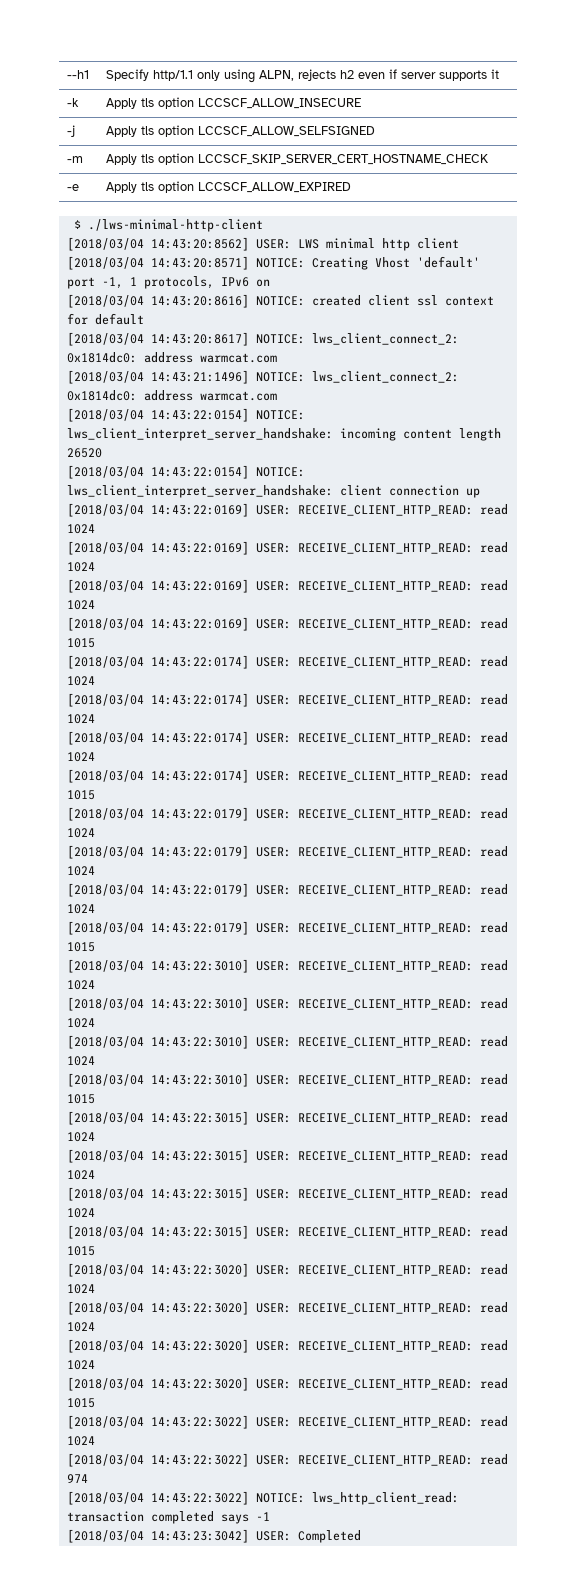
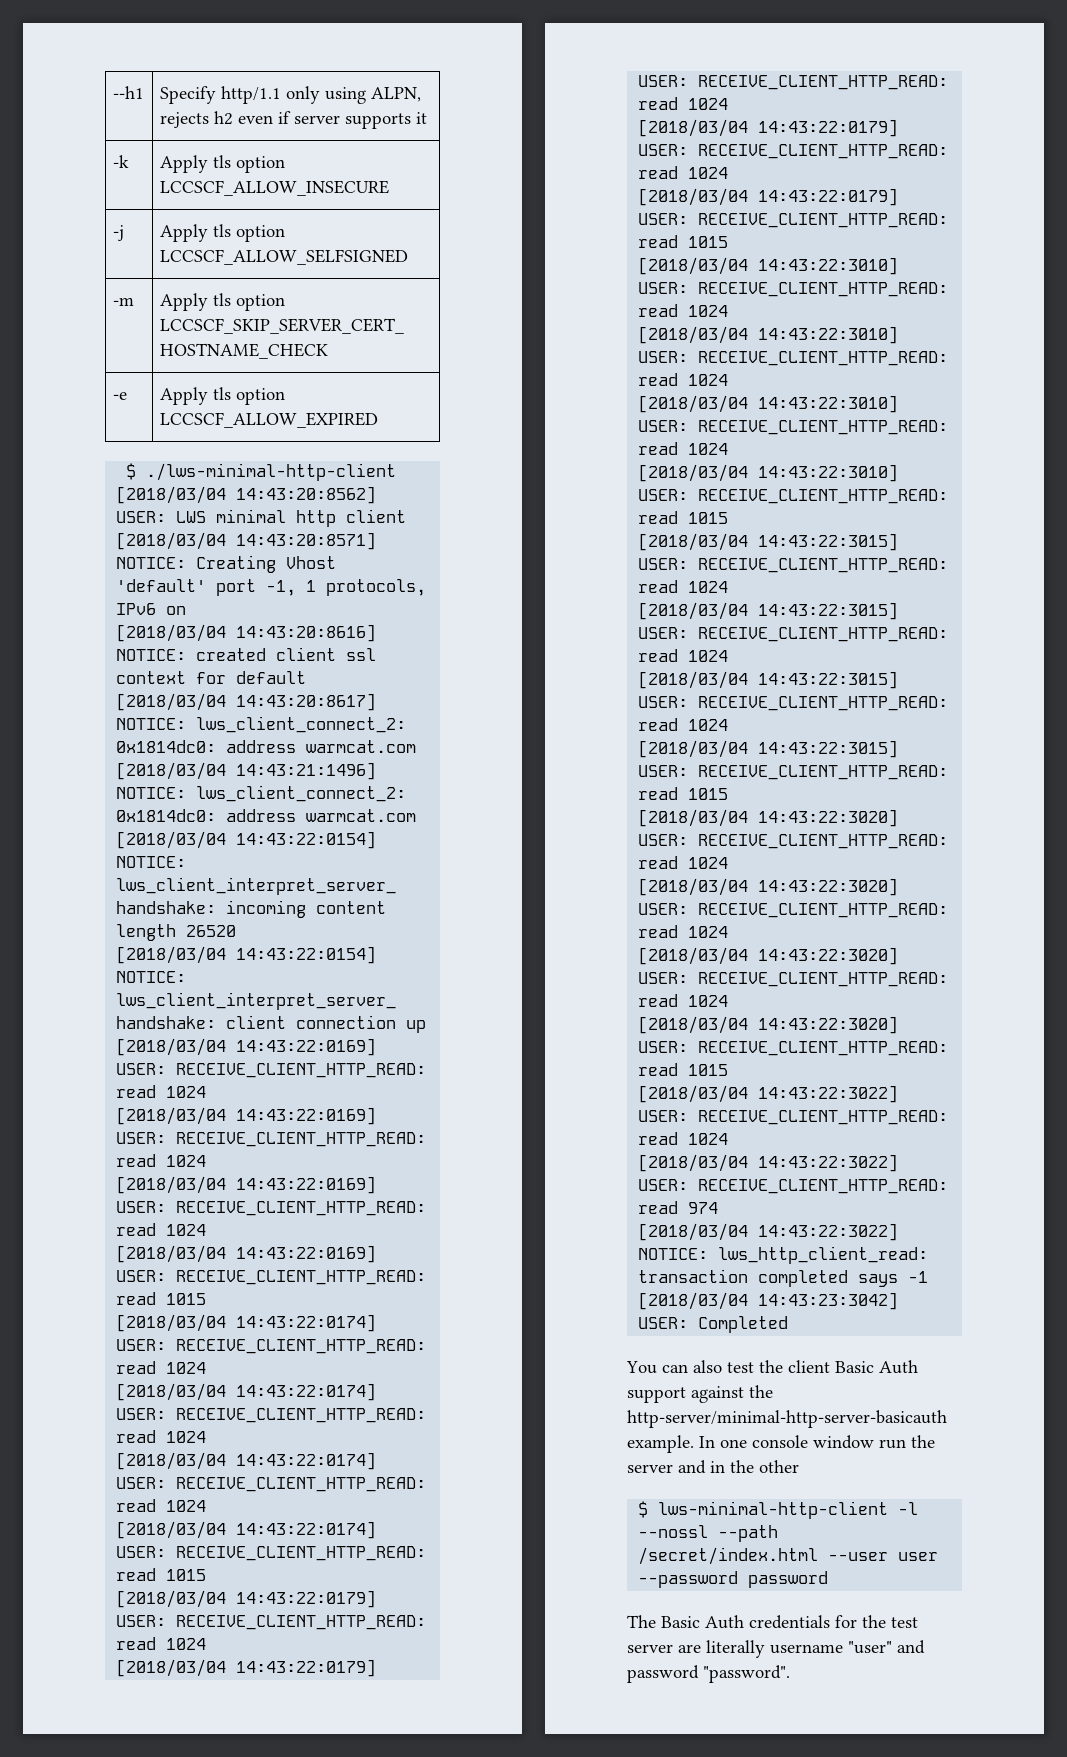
(361, 1536) none -> [626,1360,918,1374] [627,1385,773,1403] [627,1410,947,1428] [627,1435,935,1453] [627,1460,799,1474] [638,1501,919,1519] [638,1525,779,1542] [638,1547,939,1565] [638,1571,829,1588] [627,1615,918,1629] [627,1640,925,1658] [627,1665,790,1683] // You can also test the client Basic Auth support against the http-server/minimal-http-server-basicauth example. In one console window run the server and in the other // $ lws-minimal-http-client -l --nossl --path /secret/index.html --user user --password password // The Basic Auth credentials for the test server are literally username "user" and password "password".

